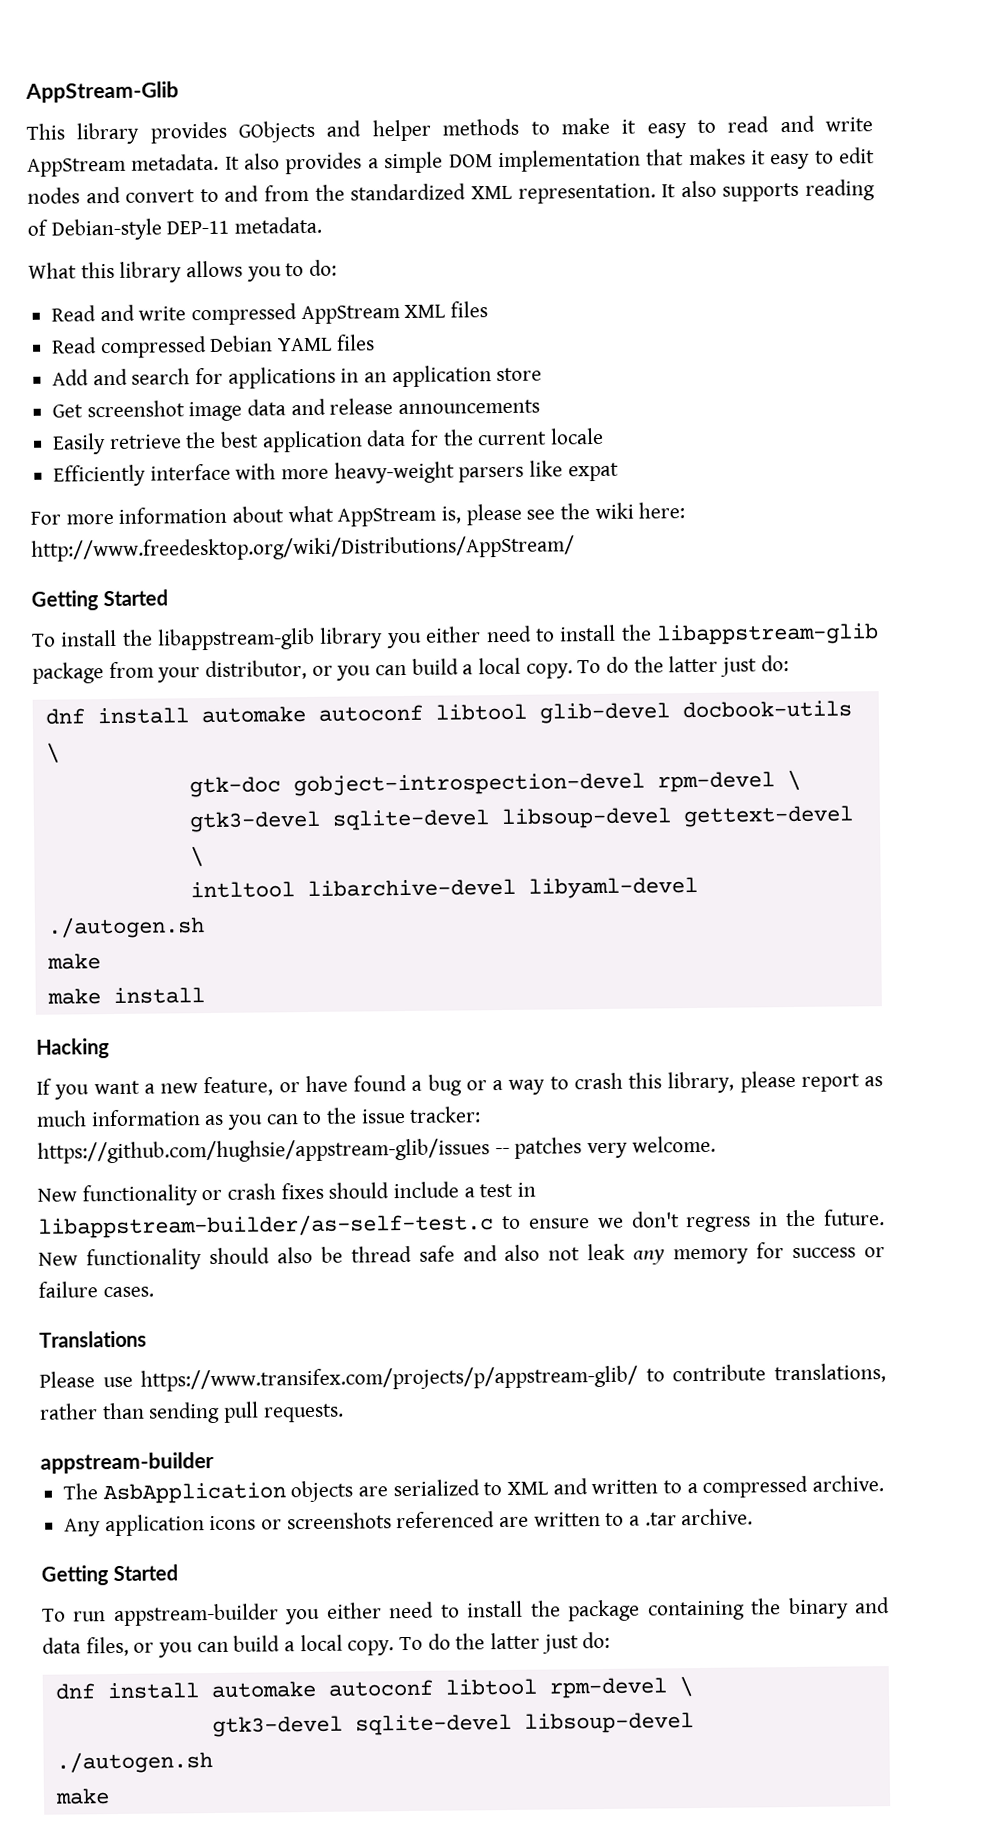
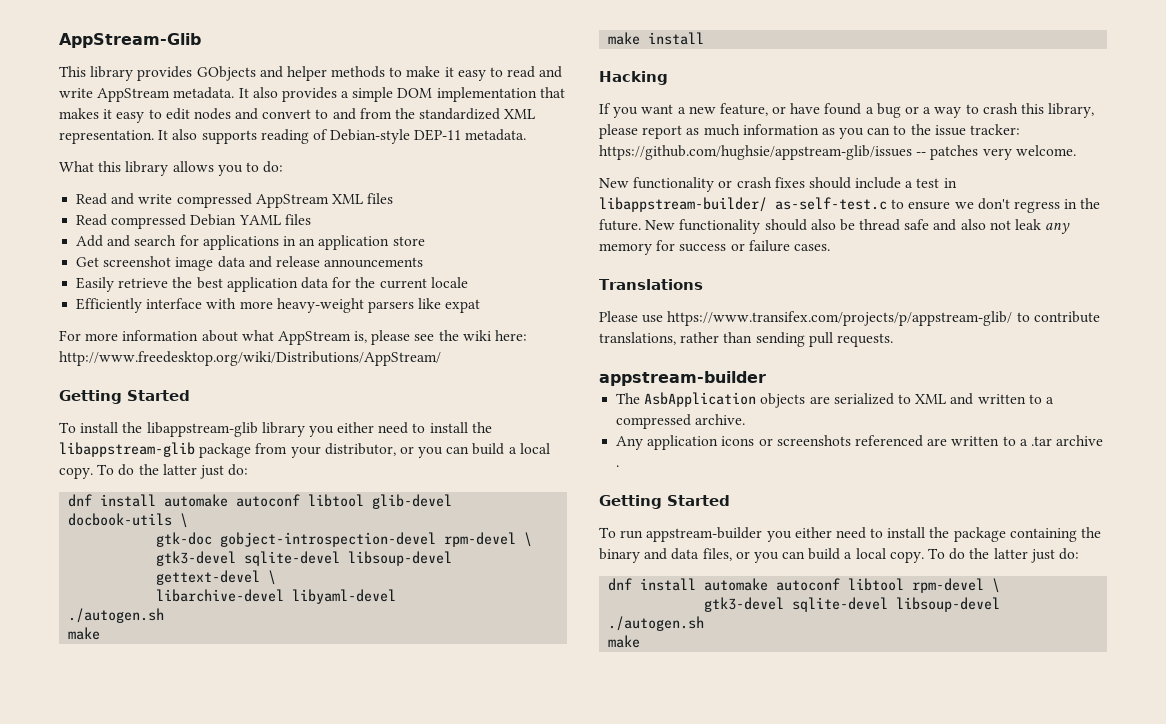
[189,881,295,899] intltool -> (277, 577) none
[38,1213,494,1239] libappstream-builder/as-self-test.c -> [599,197,887,212] libappstream-builder/ as-self-test.c
[681,1508,754,1526] archive. -> [1056,435,1104,446] [616,465,620,467] archive .

